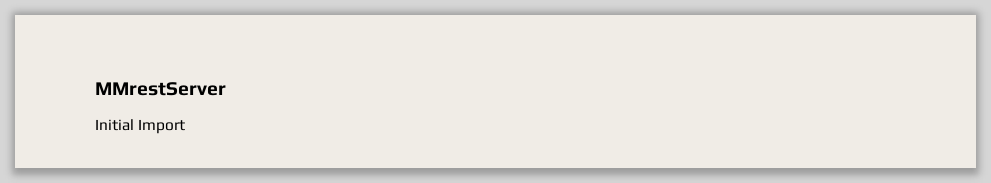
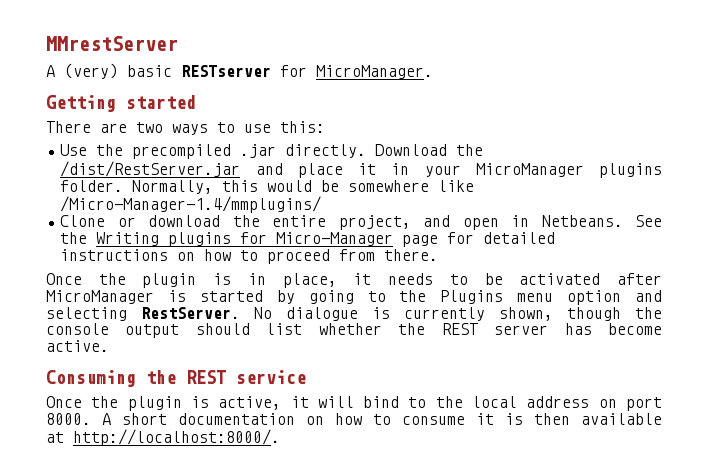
[95,119,186,134] Initial Import -> [46,63,433,79] [46,95,196,112] [46,121,325,135] [60,144,484,159] [60,161,662,178] [60,180,475,194] [60,196,322,213] [60,215,663,230] [60,232,556,247] [60,249,439,264] [46,273,663,288] [46,290,662,305] [46,307,662,321] [46,323,663,338] [46,340,109,352] [46,370,306,387] [46,396,662,411] [46,413,662,425] [46,429,280,446] A (very) basic RESTserver for MicroManager. // Getting started // There are two ways to use this: // Use the precompiled .jar directly. Download the /dist/RestServer.jar and place it in your MicroManager plugins folder. Normally, this would be somewhere like /Micro-Manager-1.4/mmplugins/ // Clone or download the entire project, and open in Netbeans. See the Writing plugins for Micro-Manager page for detailed instructions on how to proceed from there. // Once the plugin is in place, it needs to be activated after MicroManager is started by going to the Plugins menu option and selecting RestServer. No dialogue is currently shown, though the console output should list whether the REST server has become active. // Consuming the REST service // Once the plugin is active, it will bind to the local address on port 8000. A short documentation on how to consume it is then available at http://localhost:8000/.

